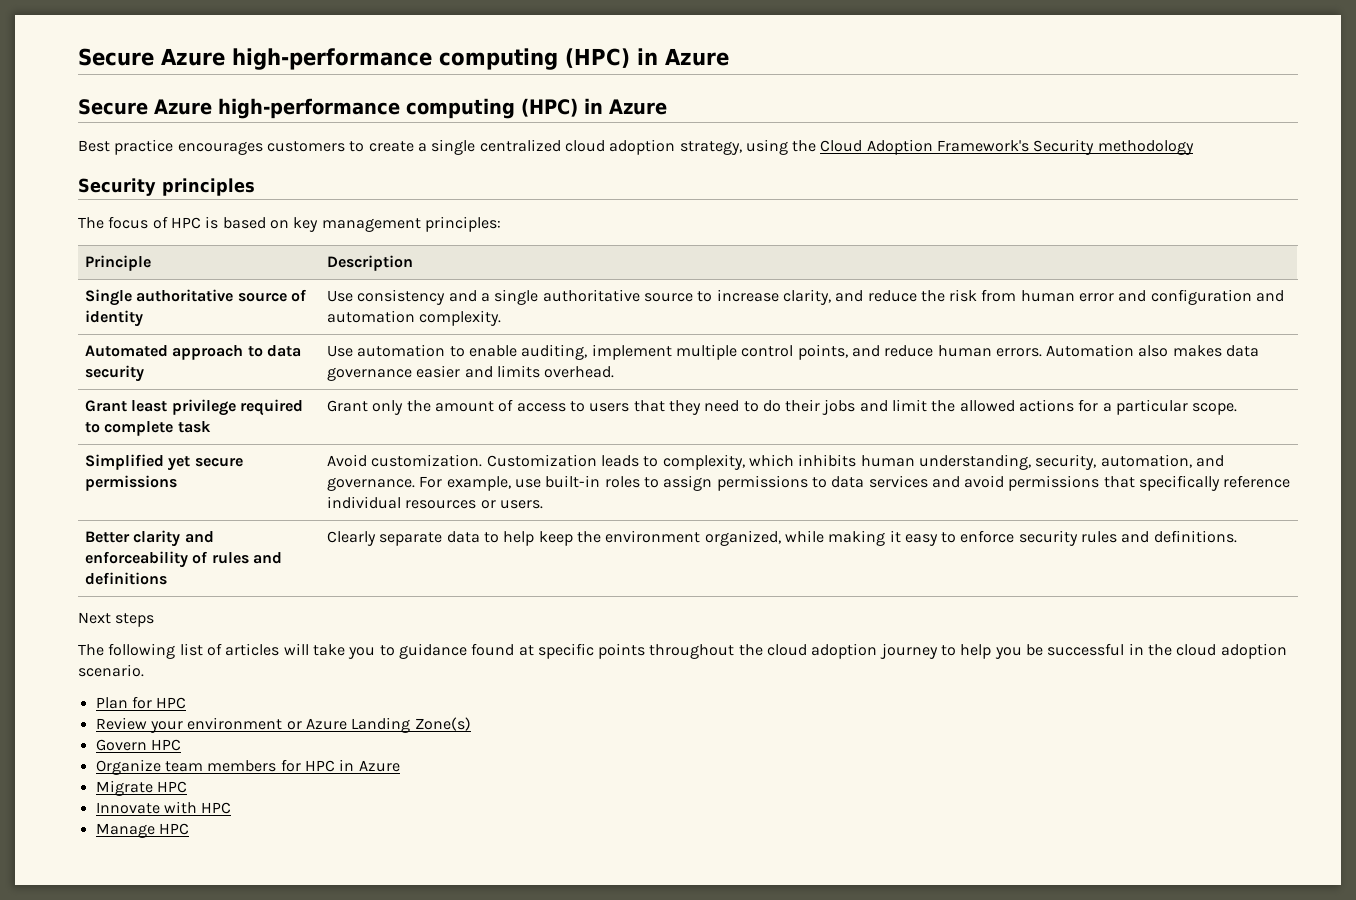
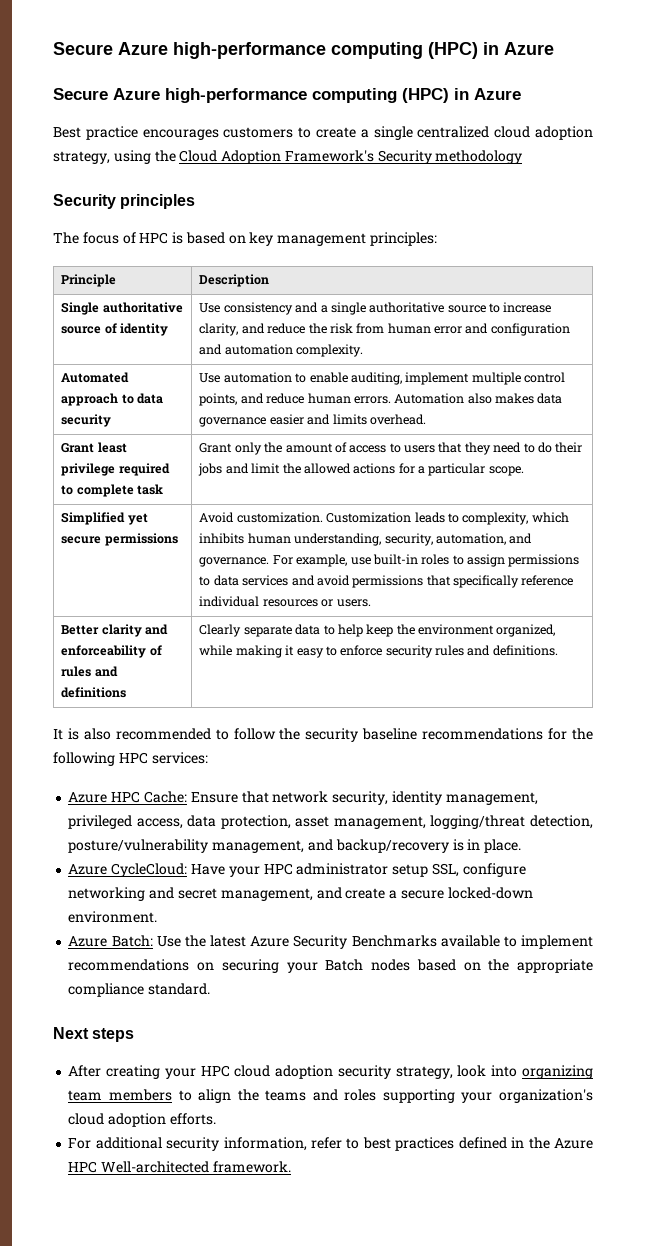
[78,612,155,627] [78,643,1287,659] [78,664,144,677] [95,696,187,709] [95,717,471,733] [95,739,181,751] [95,759,400,775] [95,780,187,796] [95,801,232,814] [95,823,189,838] Next steps // The following list of articles will take you to guidance found at specific points throughout the cloud adoption journey to help you be successful in the cloud adoption scenario. // Plan for HPC // Review your environment or Azure Landing Zone(s) // Govern HPC // Organize team members for HPC in Azure // Migrate HPC // Innovate with HPC // Manage HPC -> [53,728,593,742] [53,752,208,766] [68,791,538,805] [68,815,593,829] [68,839,522,853] [68,863,526,877] [68,887,533,901] [68,911,158,923] [68,935,594,949] [68,959,594,973] [68,983,211,997] [53,1027,135,1042] [68,1065,593,1079] [68,1089,593,1103] [68,1113,216,1127] [68,1137,594,1151] [68,1161,291,1173] It is also recommended to follow the security baseline recommendations for the following HPC services: // Azure HPC Cache: Ensure that network security, identity management, privileged access, data protection, asset management, logging/threat detection, posture/vulnerability management, and backup/recovery is in place. // Azure CycleCloud: Have your HPC administrator setup SSL, configure networking and secret management, and create a secure locked-down environment. // Azure Batch: Use the latest Azure Security Benchmarks available to implement recommendations on securing your Batch nodes based on the appropriate compliance standard. // Next steps // After creating your HPC cloud adoption security strategy, look into organizing team members to align the teams and roles supporting your organization's cloud adoption efforts. // For additional security information, refer to best practices defined in the Azure HPC Well-architected framework.

